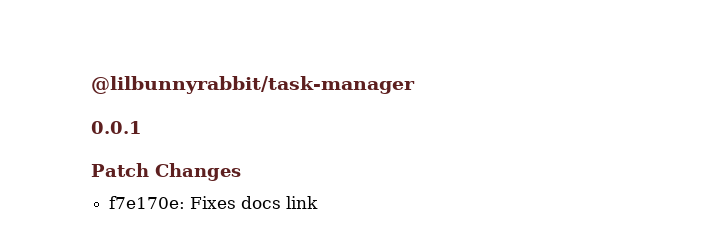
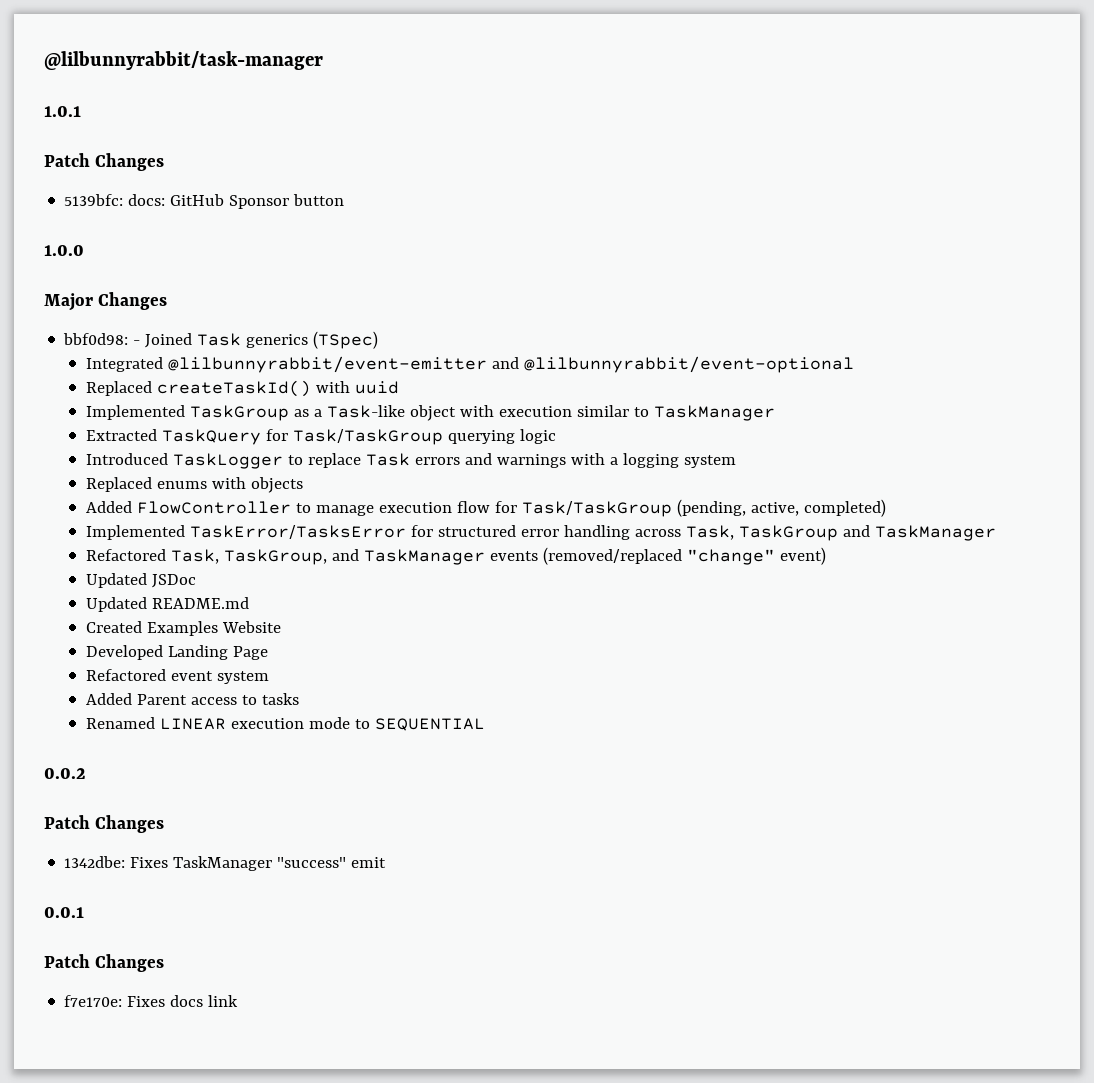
(415, 85) none -> [44,106,81,117] [44,153,165,171] [64,194,345,209] [44,245,84,256] [44,292,168,311] [63,331,379,349] [85,356,854,373] [85,380,399,397] [85,405,775,421] [85,429,556,445] [85,453,736,469] [85,477,303,493] [85,499,886,517] [85,525,996,541] [85,547,826,565] [85,573,196,588] [85,597,249,612] [85,621,281,636] [85,645,268,660] [85,669,269,684] [85,693,299,705] [85,717,485,731] [44,768,86,779] [44,815,165,833] [64,856,387,871] // 1.0.1 // Patch Changes // 5139bfc: docs: GitHub Sponsor button // 1.0.0 // Major Changes // bbf0d98: - Joined Task generics (TSpec) // Integrated @lilbunnyrabbit/event-emitter and @lilbunnyrabbit/event-optional // Replaced createTaskId() with uuid // Implemented TaskGroup as a Task-like object with execution similar to TaskManager // Extracted TaskQuery for Task/TaskGroup querying logic // Introduced TaskLogger to replace Task errors and warnings with a logging system // Replaced enums with objects // Added FlowController to manage execution flow for Task/TaskGroup (pending, active, completed) // Implemented TaskError/TasksError for structured error handling across Task, TaskGroup and TaskManager // Refactored Task, TaskGroup, and TaskManager events (removed/replaced "change" event) // Updated JSDoc // Updated README.md // Created Examples Website // Developed Landing Page // Refactored event system // Added Parent access to tasks // Renamed LINEAR execution mode to SEQUENTIAL // 0.0.2 // Patch Changes // 1342dbe: Fixes TaskManager "success" emit

